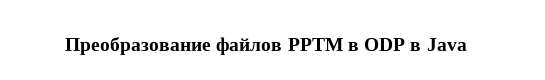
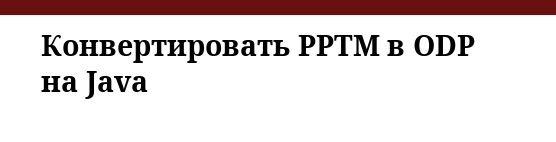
[65,37,283,55] Преобразование файлов -> [41,35,290,63] Конвертировать
[410,42,422,51] в -> [41,76,78,92] на

